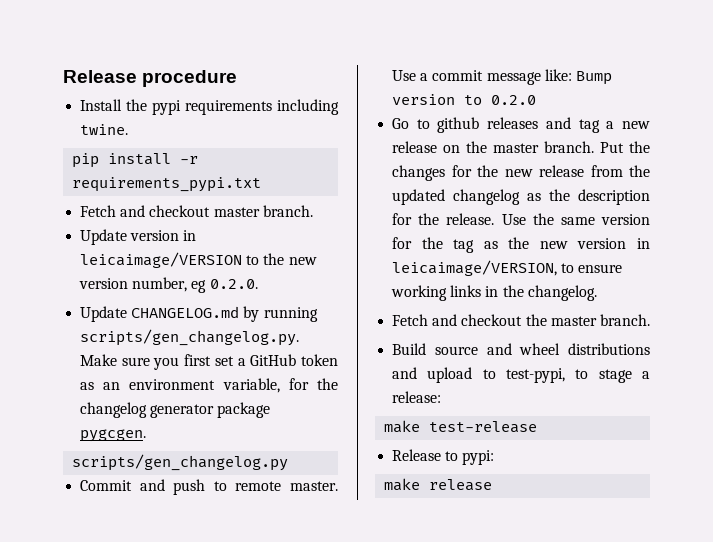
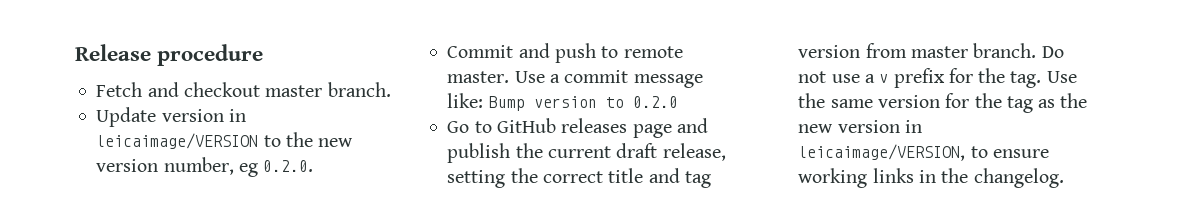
[80,99,339,115] [80,124,129,135] [72,153,199,168] [72,177,262,192] // Install the pypi requirements including twine. // pip install -r requirements_pypi.txt -> (264, 55) none
[80,306,318,322] [80,329,300,346] [80,354,338,370] [80,378,338,393] [80,402,271,418] [80,429,147,442] [72,454,289,471] // Update CHANGELOG.md by running scripts/gen_changelog.py. Make sure you first set a GitHub token as an environment variable, for the changelog generator package pygcgen. // scripts/gen_changelog.py -> (314, 166) none
[437,117,650,133] [392,141,650,153] [392,165,650,181] [392,189,650,205] [392,213,495,225] github releases and tag a new release on the master branch. Put the changes for the new release from the updated changelog as the description for the release. -> [496,118,708,138] [447,143,726,163] [447,168,711,188] [798,43,1064,58] [798,68,1042,88] GitHub releases page and publish the current draft release, setting the correct title and tag version from master branch. Do not use a v prefix for the tag.
[392,314,650,326] [392,343,650,355] [392,367,650,383] [392,391,442,403] [384,420,538,433] [392,449,495,465] [384,478,493,491] // Fetch and checkout the master branch. // Build source and wheel distributions and upload to test-pypi, to stage a release: // make test-release // Release to pypi: // make release -> (1064, 178) none

